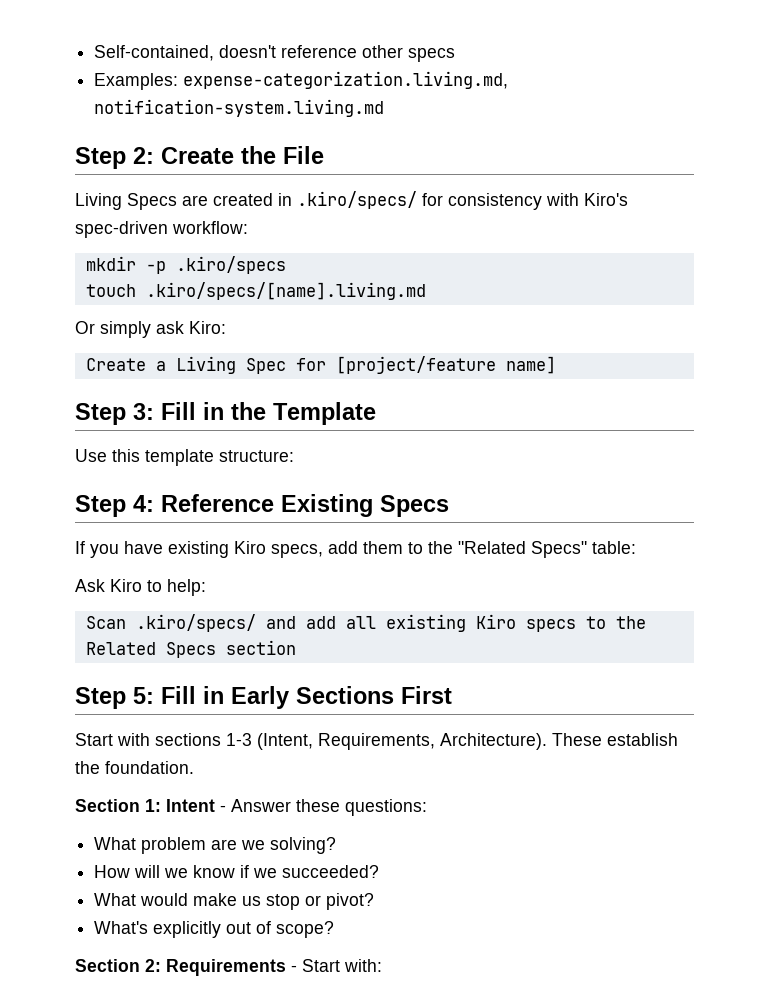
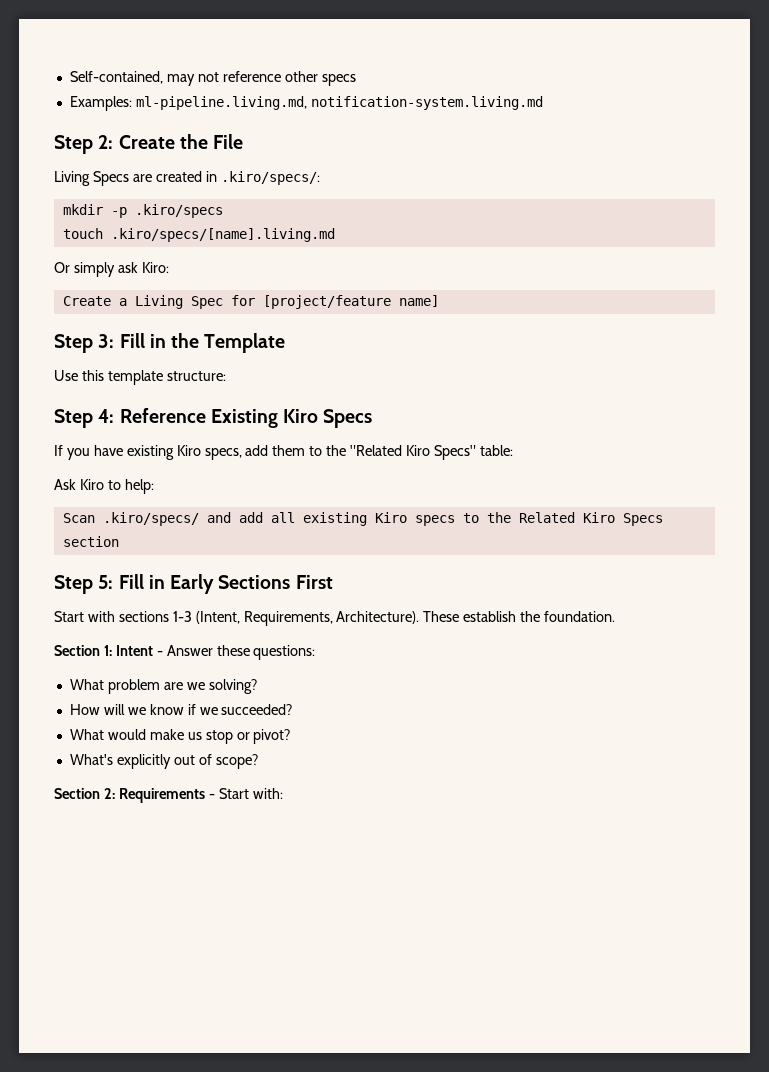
[219,45,277,58] doesn't -> [166,72,219,86] may not
[183,71,509,89] expense-categorization.living.md, -> [135,96,307,110] ml-pipeline.living.md,
[297,191,628,210] [75,221,248,238] .kiro/specs/ for consistency with Kiro's spec-driven workflow: -> [220,171,320,185] .kiro/specs/:
(373, 505) none -> [283,409,319,423] Kiro
(526, 547) none -> [406,445,431,456] Kiro
(156, 648) none -> [582,512,615,523] Kiro

